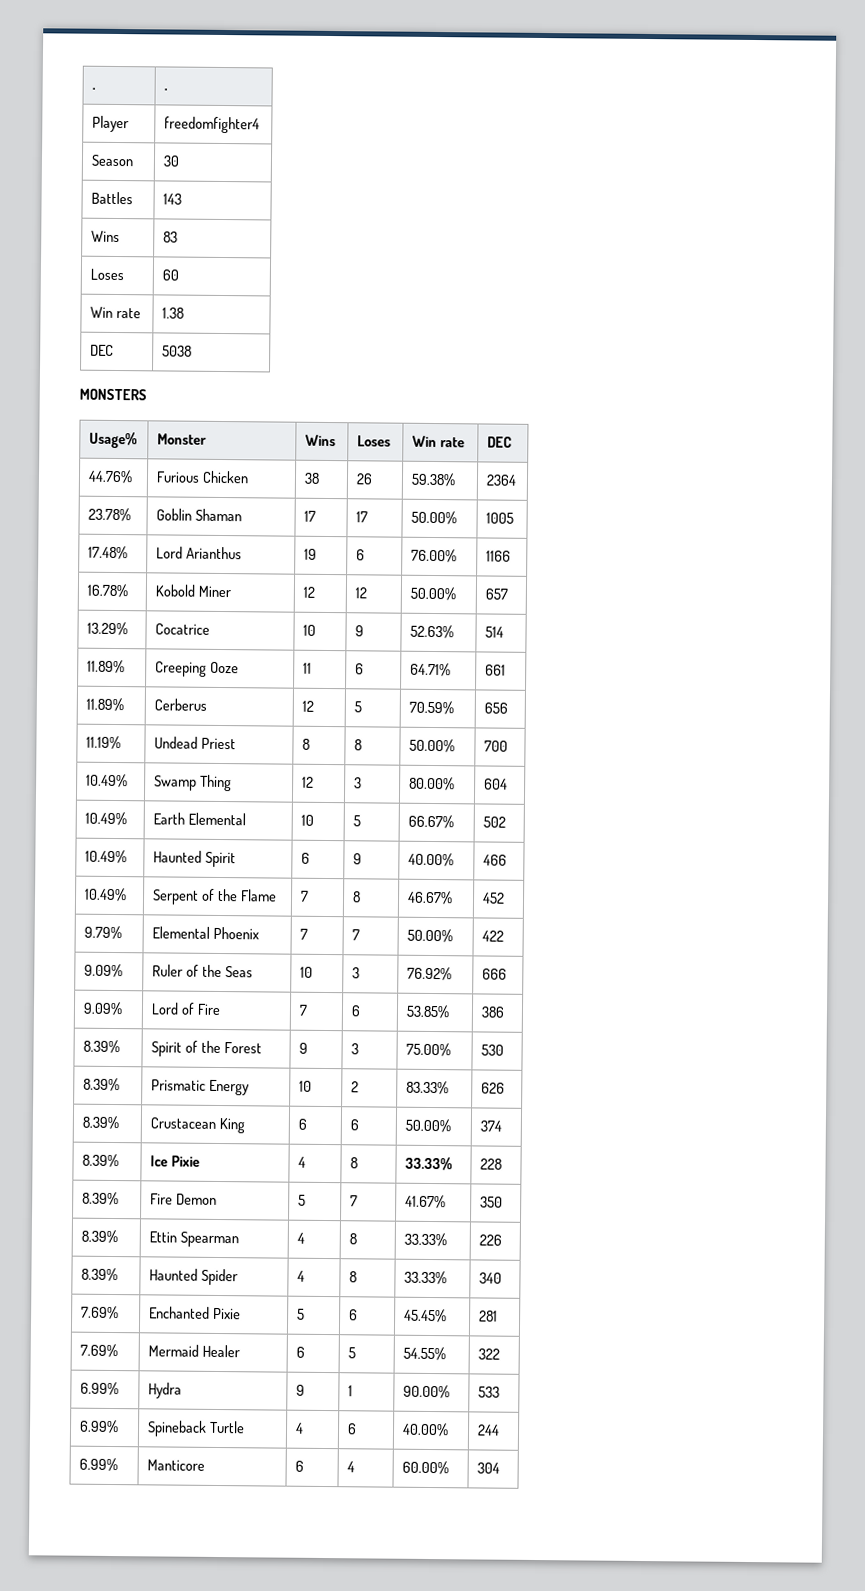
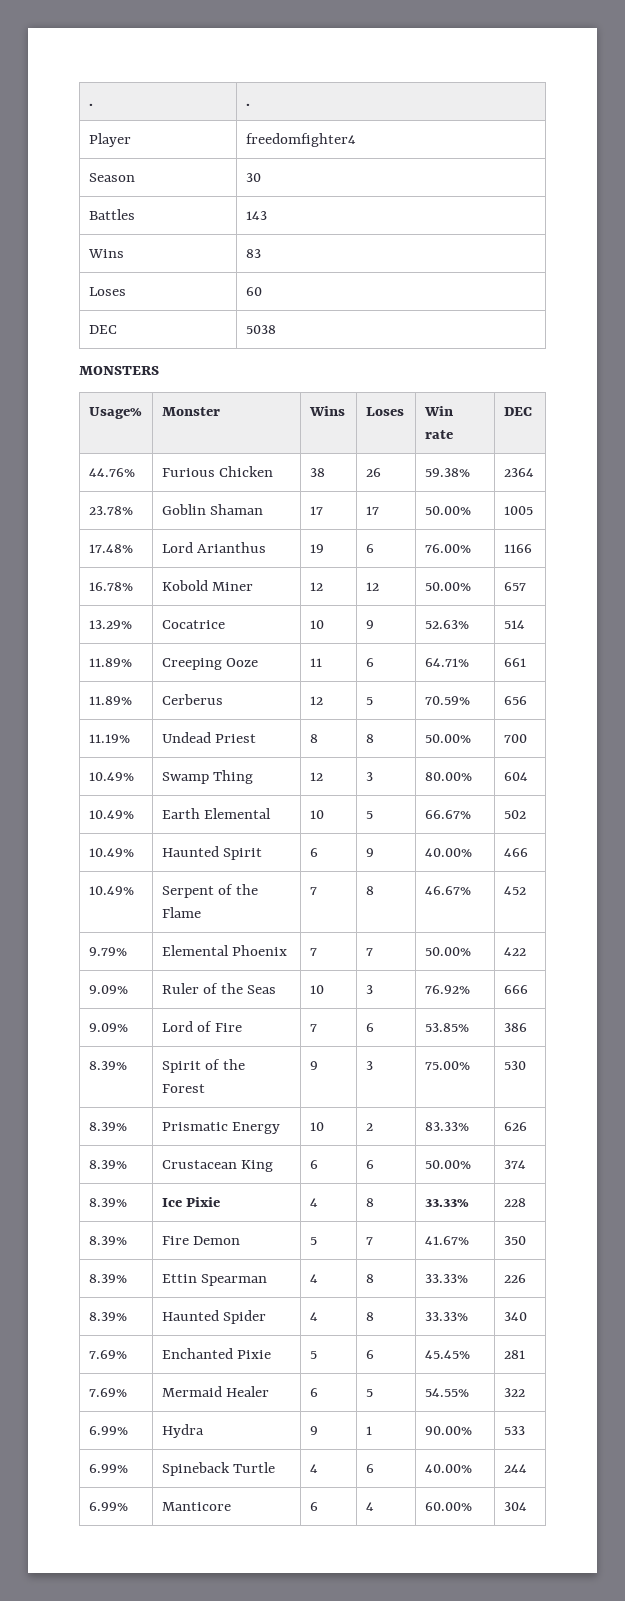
[90,306,142,319] [162,307,185,319] // Win rate | 1.38 -> (262, 291) none

